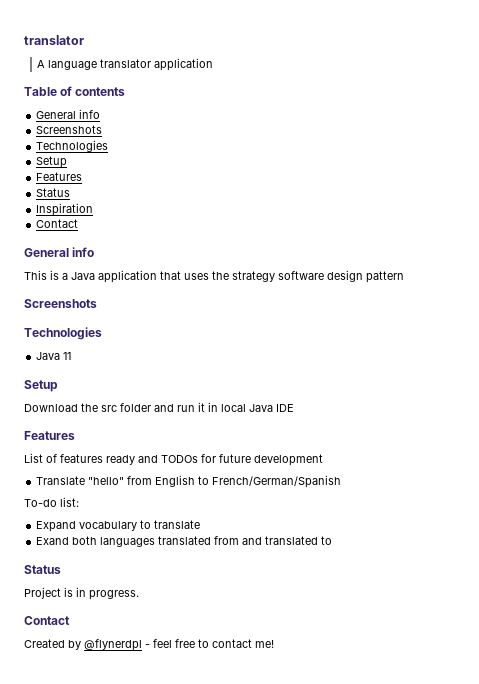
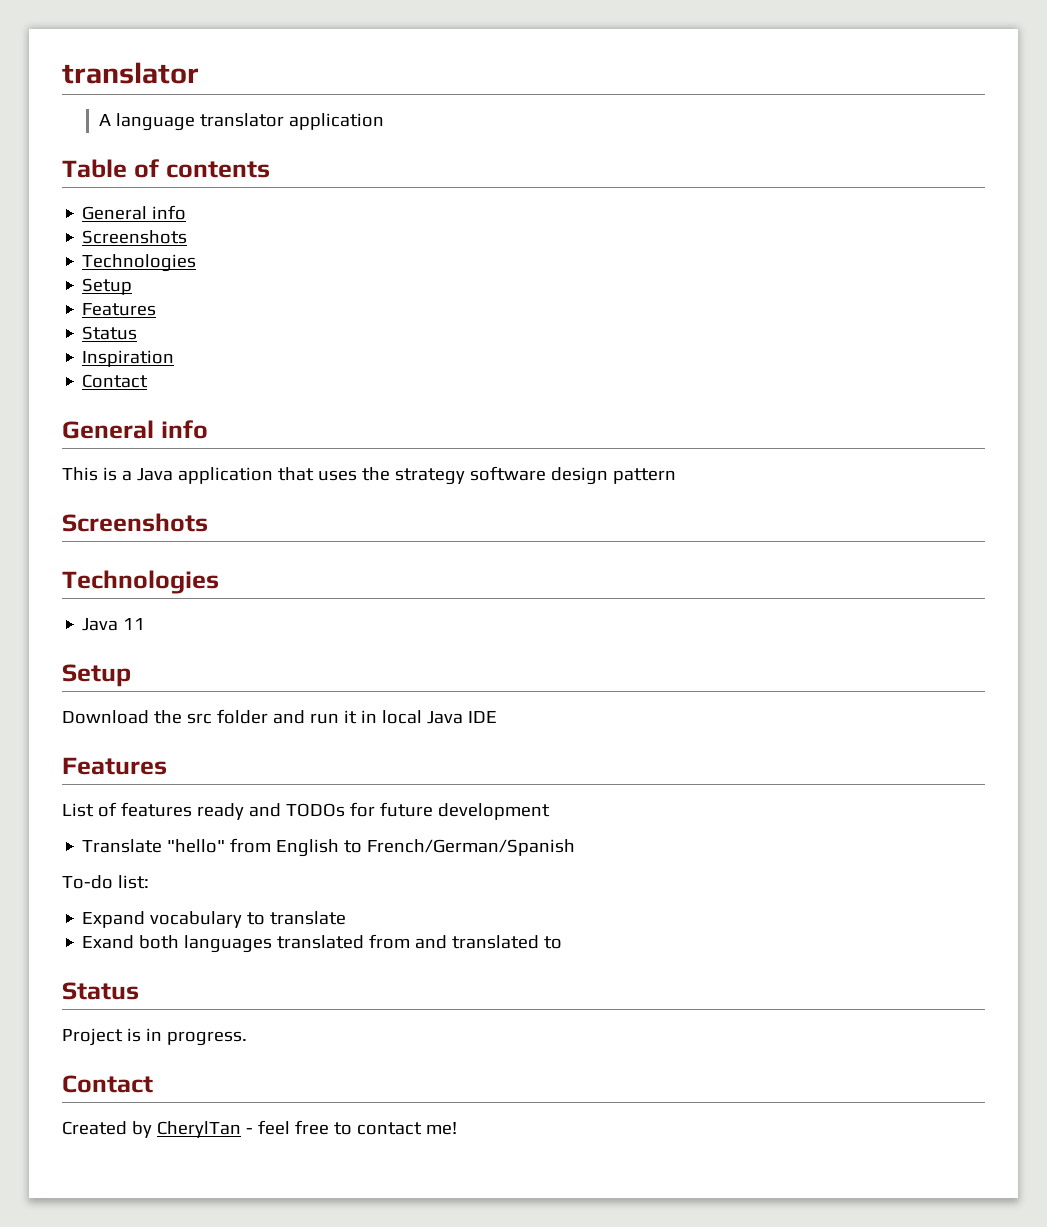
[84,639,142,651] @flynerdpl -> [156,1121,241,1138] CherylTan

